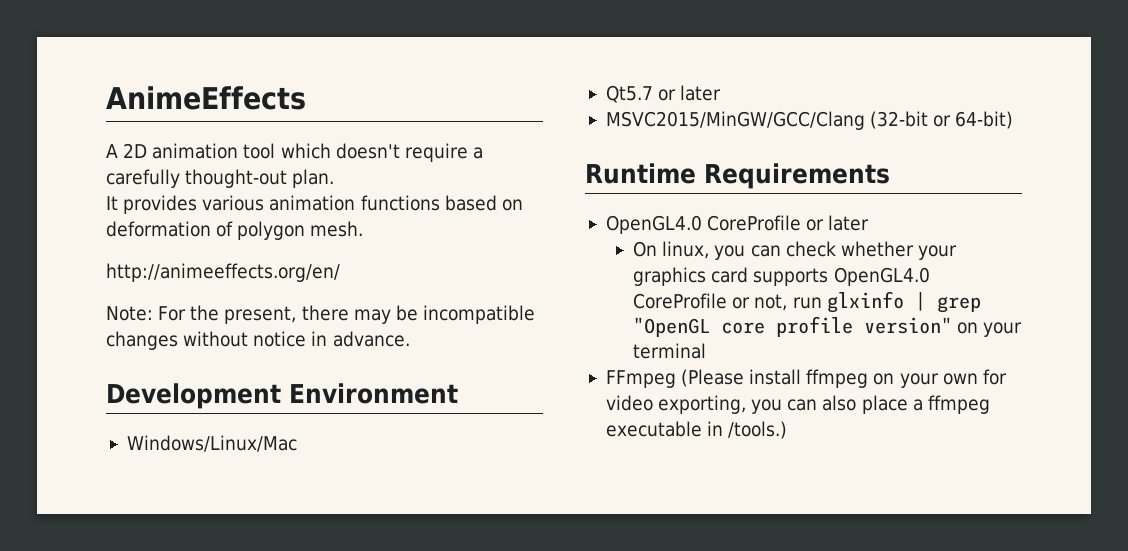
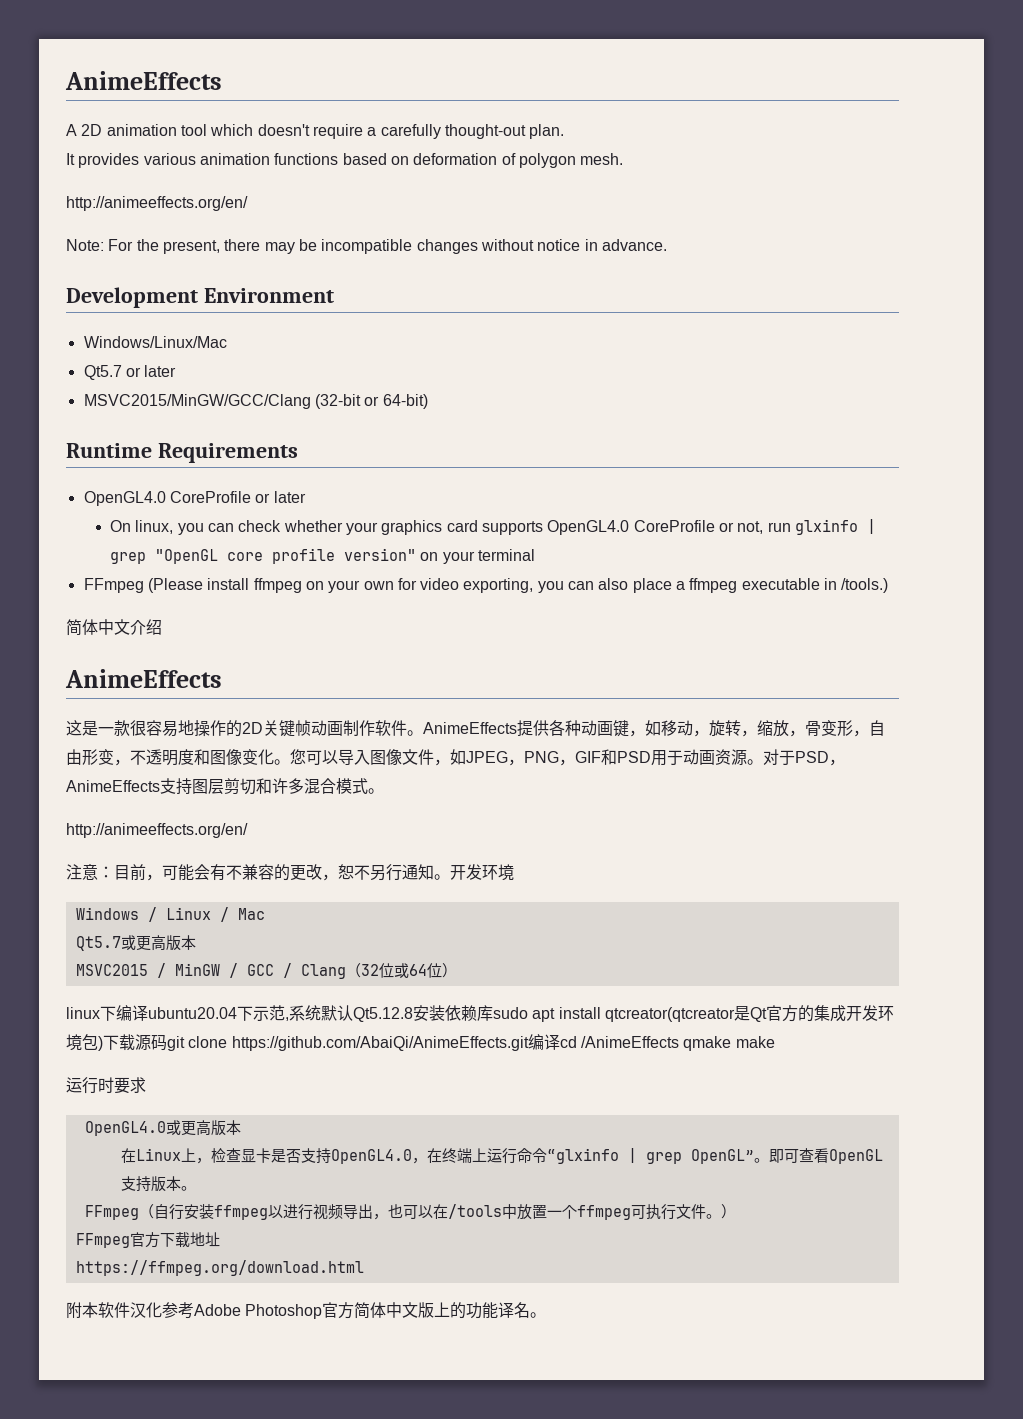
(788, 430) none -> [66,619,162,636] [65,669,222,688] [66,720,885,737] [66,749,845,766] [66,778,384,795] [66,823,248,838] [66,864,514,881] [75,907,265,922] [75,935,196,951] [75,963,457,979] [66,1005,894,1022] [66,1034,775,1051] [66,1077,146,1094] [84,1120,241,1136] [120,1148,883,1164] [120,1176,196,1192] [84,1204,736,1220] [75,1232,220,1248] [75,1260,364,1276] [66,1302,547,1319] // 简体中文介绍 // AnimeEffects // 这是一款很容易地操作的2D关键帧动画制作软件。AnimeEffects提供各种动画键，如移动，旋转，缩放，骨变形，自由形变，不透明度和图像变化。您可以导入图像文件，如JPEG，PNG，GIF和PSD用于动画资源。对于PSD，AnimeEffects支持图层剪切和许多混合模式。 // http://animeeffects.org/en/ // 注意：目前，可能会有不兼容的更改，恕不另行通知。开发环境 // Windows / Linux / Mac // Qt5.7或更高版本 // MSVC2015 / MinGW / GCC / Clang（32位或64位） // linux下编译ubuntu20.04下示范,系统默认Qt5.12.8安装依赖库sudo apt install qtcreator(qtcreator是Qt官方的集成开发环境包)下载源码git clone https://github.com/AbaiQi/AnimeEffects.git编译cd /AnimeEffects qmake make // 运行时要求 // OpenGL4.0或更高版本 // 在Linux上，检查显卡是否支持OpenGL4.0，在终端上运行命令“glxinfo | grep OpenGL”。即可查看OpenGL支持版本。 // FFmpeg（自行安装ffmpeg以进行视频导出，也可以在/tools中放置一个ffmpeg可执行文件。） // FFmpeg官方下载地址 // https://ffmpeg.org/download.html // 附本软件汉化参考Adobe Photoshop官方简体中文版上的功能译名。

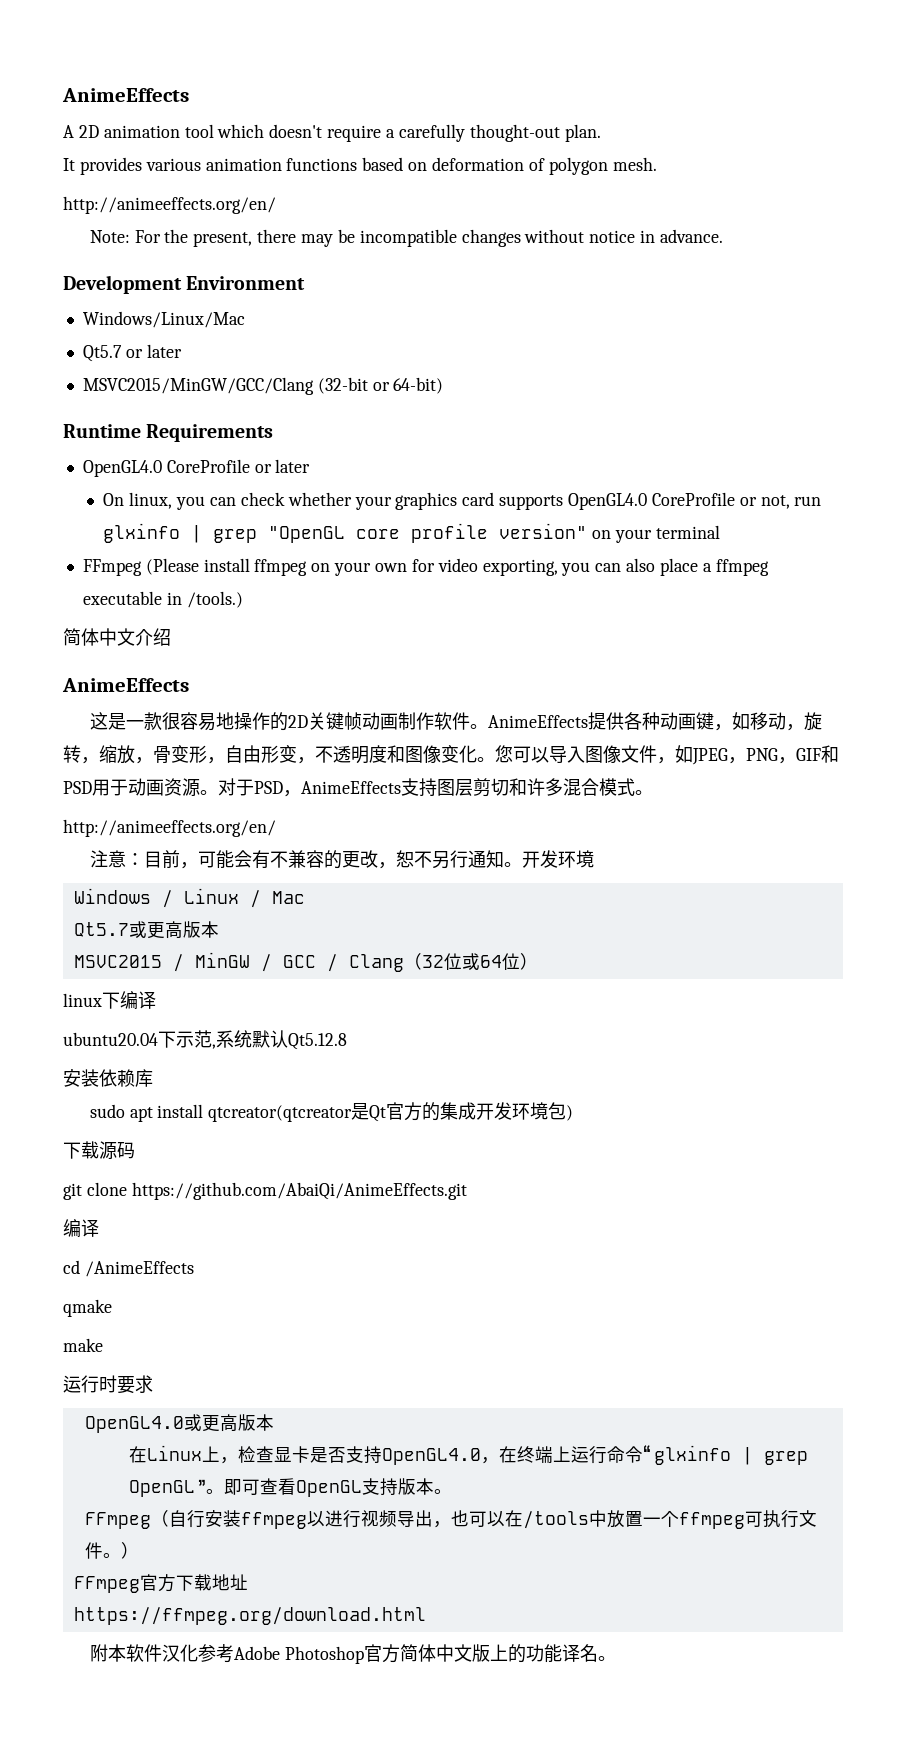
(148, 1013) none -> (156, 1000) //
(413, 1014) none -> (347, 1041) //
(493, 1013) none -> (153, 1078) //
(103, 1043) none -> (574, 1113) //
(167, 1042) none -> (135, 1150) //
[527,1034,560,1050] 编译 -> [63,1219,99,1237] // 编译 //
(679, 1042) none -> (194, 1269) //
(732, 1043) none -> (112, 1308) //

